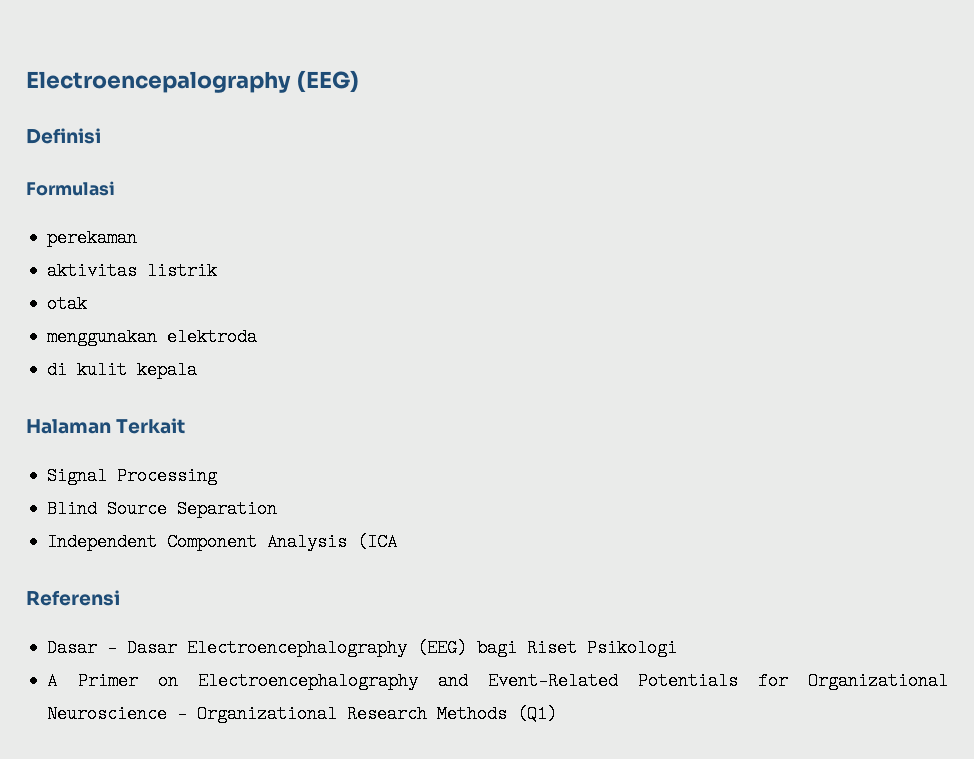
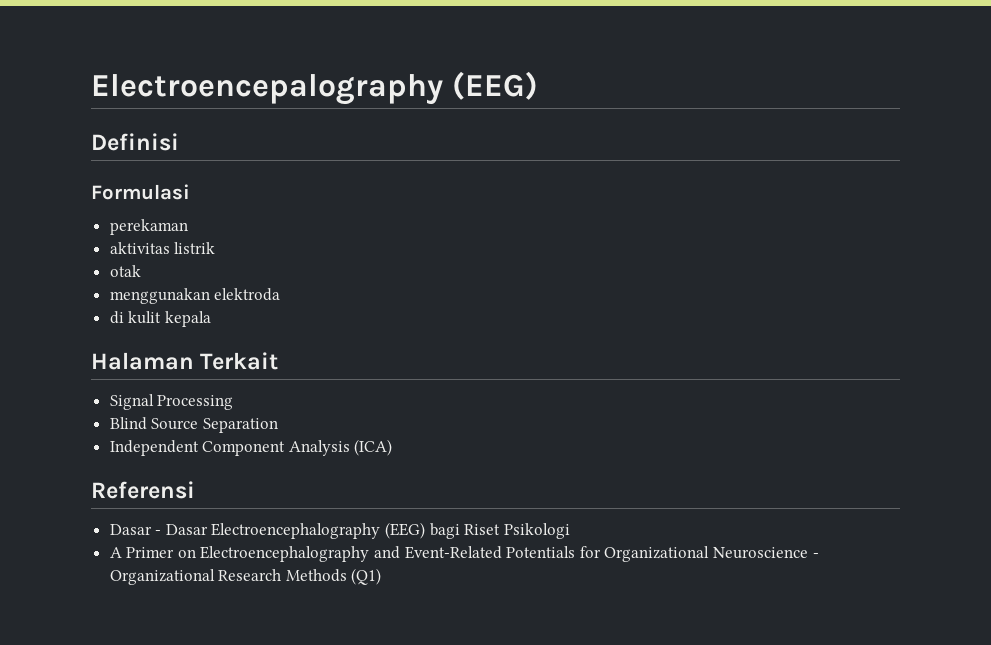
[357,533,398,551] (ICA -> [354,439,393,456] (ICA)

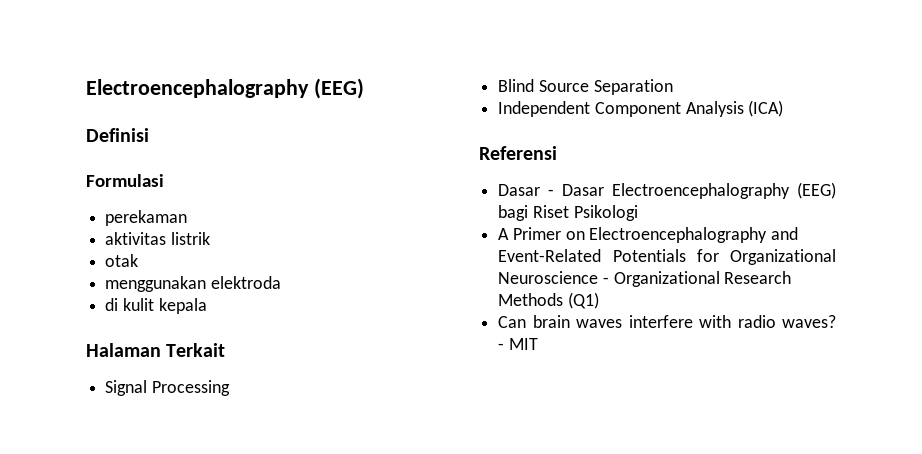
[91,74,443,105] Electroencepalography -> [86,79,309,98] Electroencephalography
(382, 576) none -> [498,315,836,328] [498,338,538,350] // Can brain waves interfere with radio waves? - MIT

